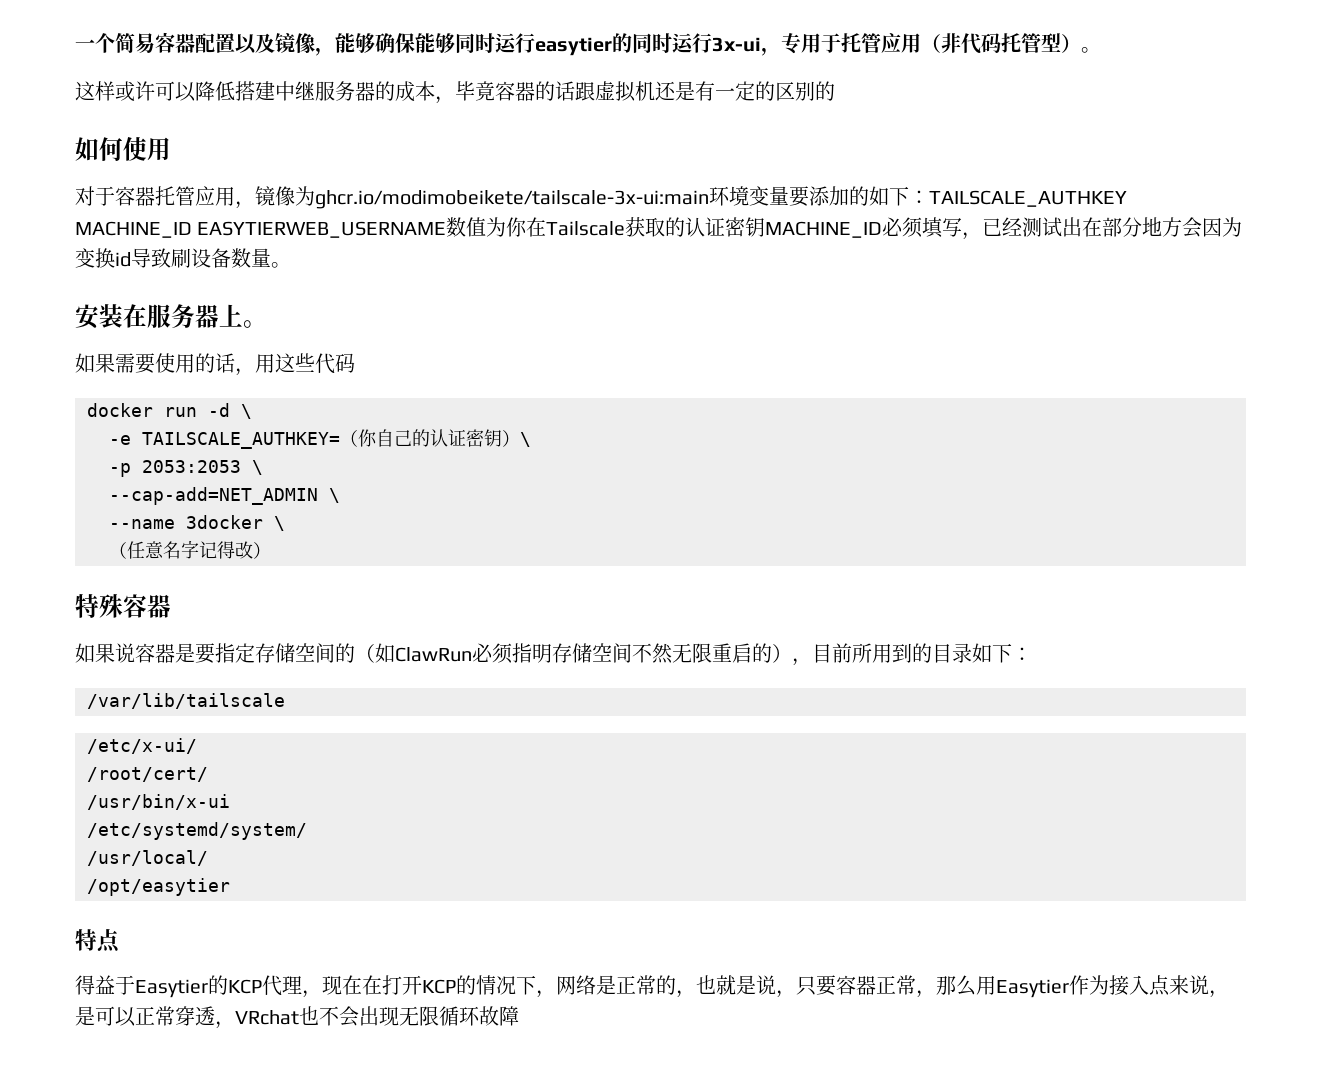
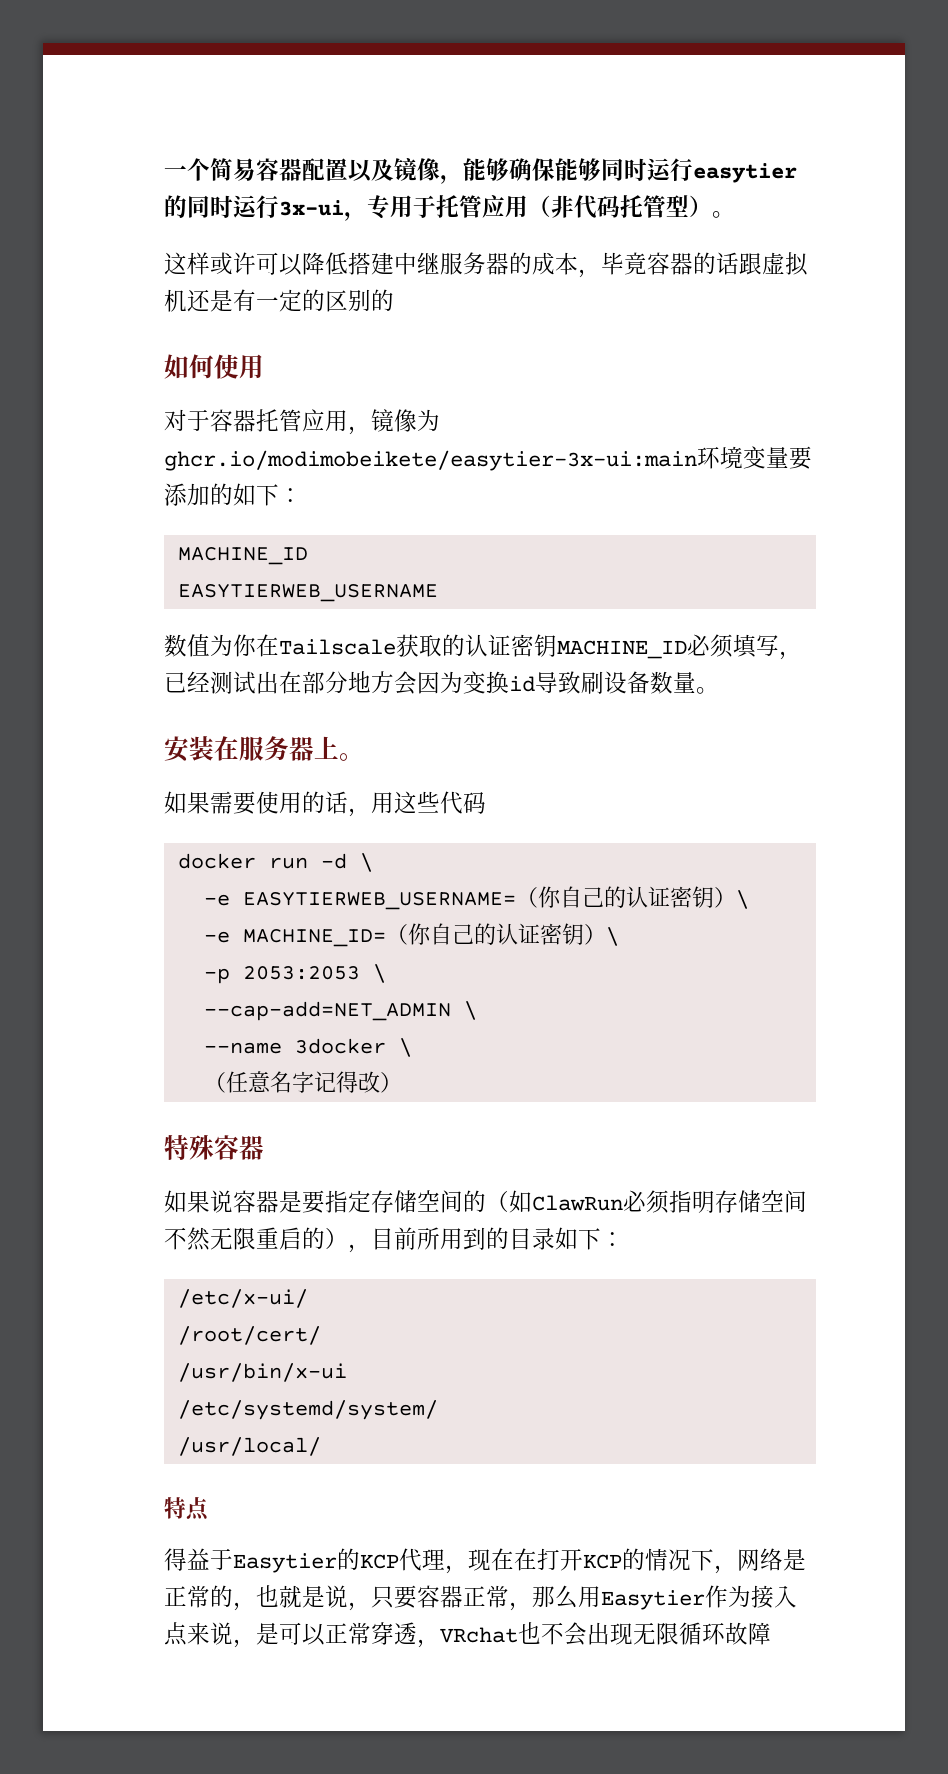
[315,190,709,209] ghcr.io/modimobeikete/tailscale-3x-ui:main -> [164,450,697,471] ghcr.io/modimobeikete/easytier-3x-ui:main
[929,190,1127,207] [75,221,192,238] TAILSCALE_AUTHKEY MACHINE_ID -> [177,547,308,565] // MACHINE_ID //
(447, 229) none -> (438, 593) //
[142,432,340,449] TAILSCALE_AUTHKEY= -> [242,886,749,910] [203,929,386,947] EASYTIERWEB_USERNAME=（你自己的认证密钥）\ // -e MACHINE_ID=
[87,693,285,709] // /var/lib/tailscale -> (624, 1239) none
[87,878,230,896] // /opt/easytier -> (321, 1446) none

